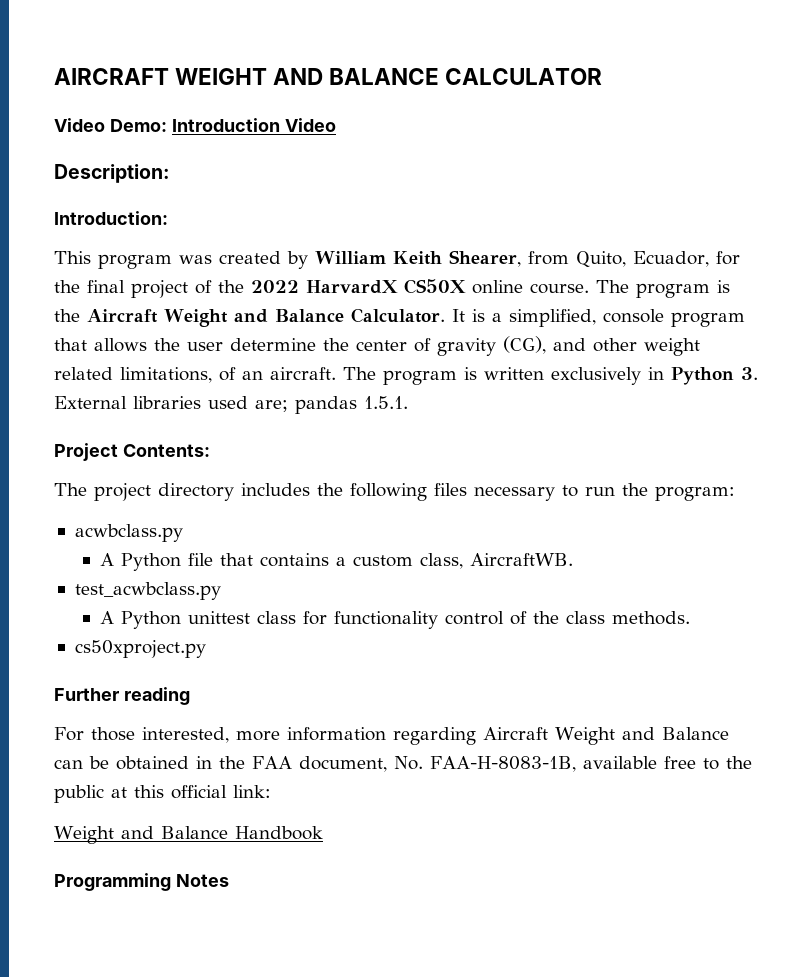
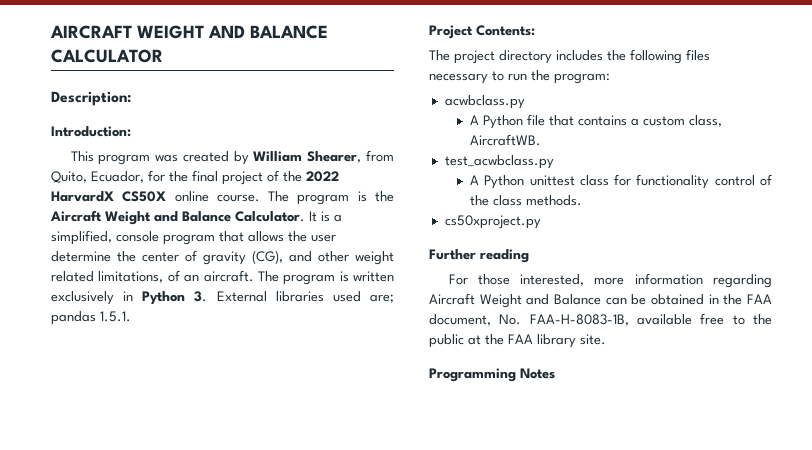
[54,118,336,132] // Video Demo: Introduction Video -> (163, 56) none
[393,251,442,265] Keith -> (303, 156) none
[134,785,271,799] [54,826,323,844] this official link: // Weight and Balance Handbook -> [485,334,606,348] the FAA library site.

